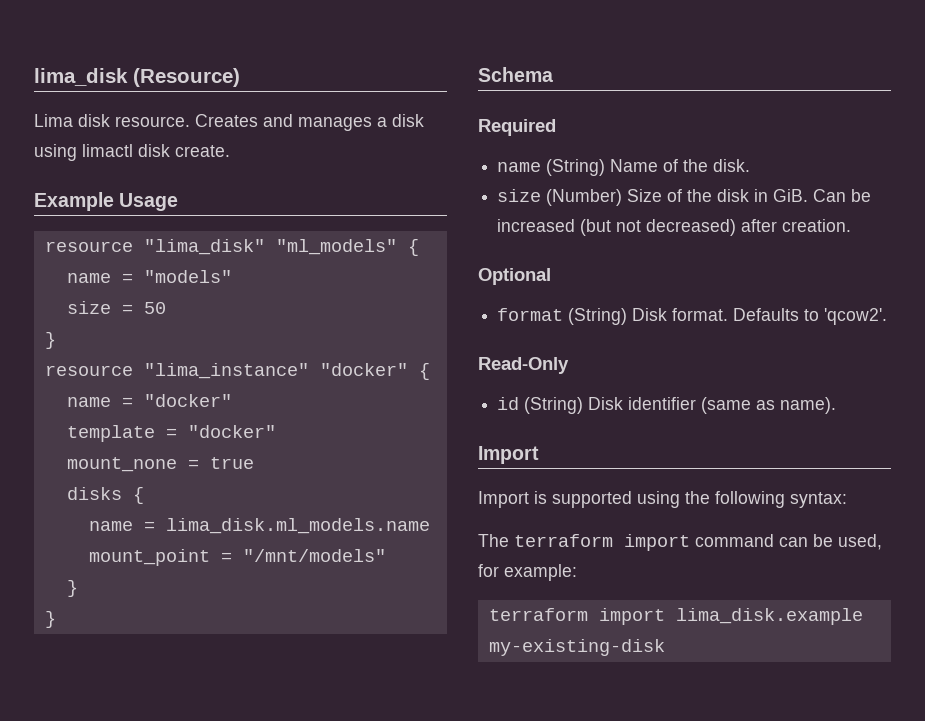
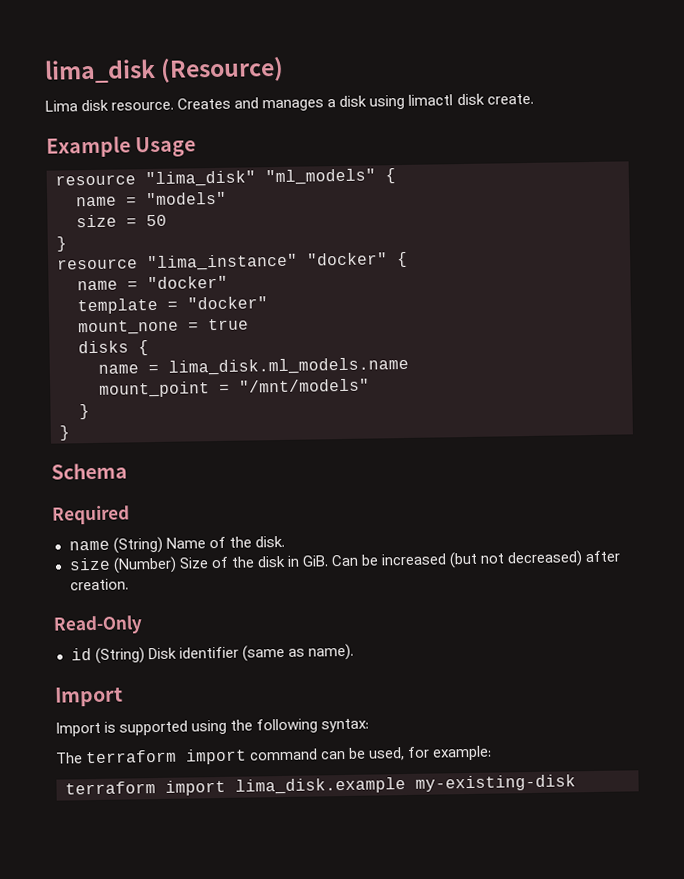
[478,268,551,285] [497,308,888,325] // Optional // format (String) Disk format. Defaults to 'qcow2'. -> (129, 584) none

